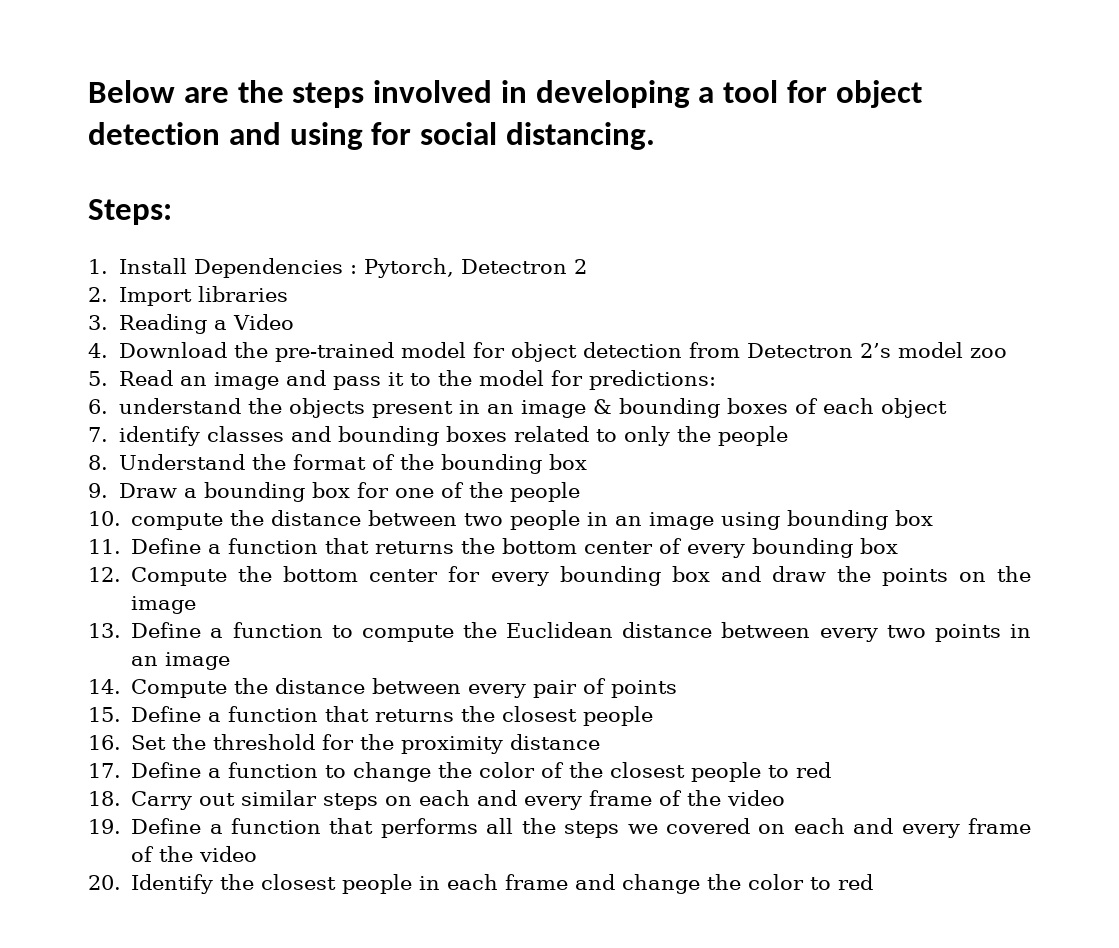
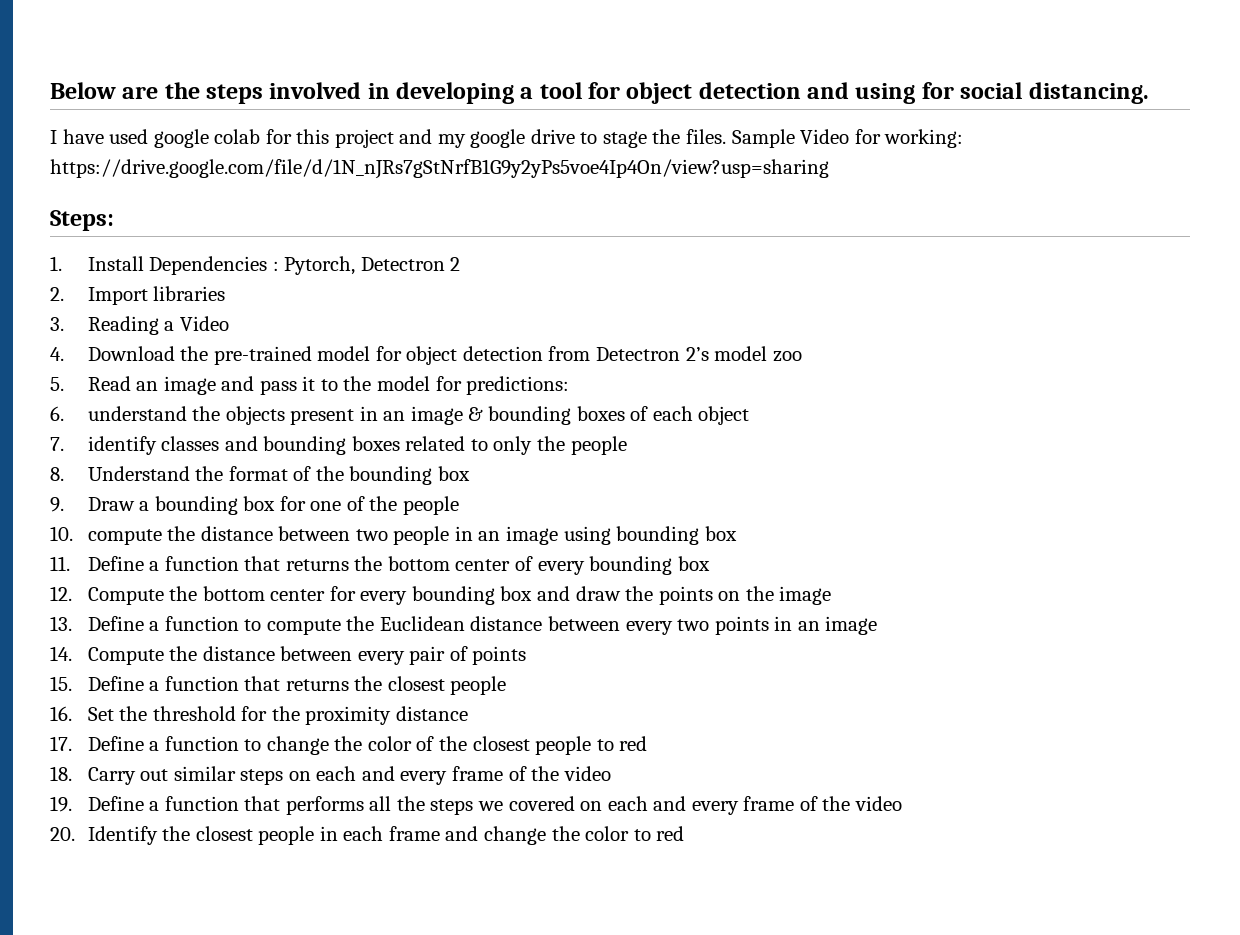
(655, 136) none -> [50,129,964,148] [50,159,829,179] // I have used google colab for this project and my google drive to stage the files. Sample Video for working: https://drive.google.com/file/d/1N_nJRs7gStNrfB1G9y2yPs5voe4Ip4On/view?usp=sharing

